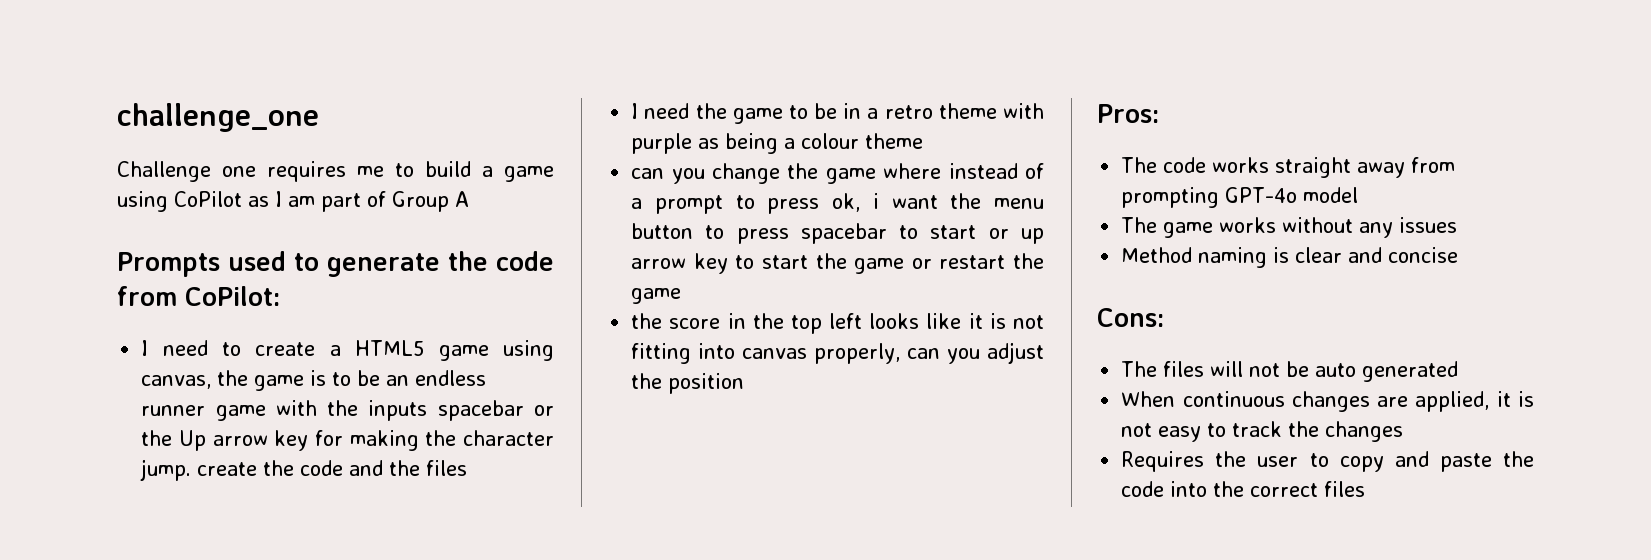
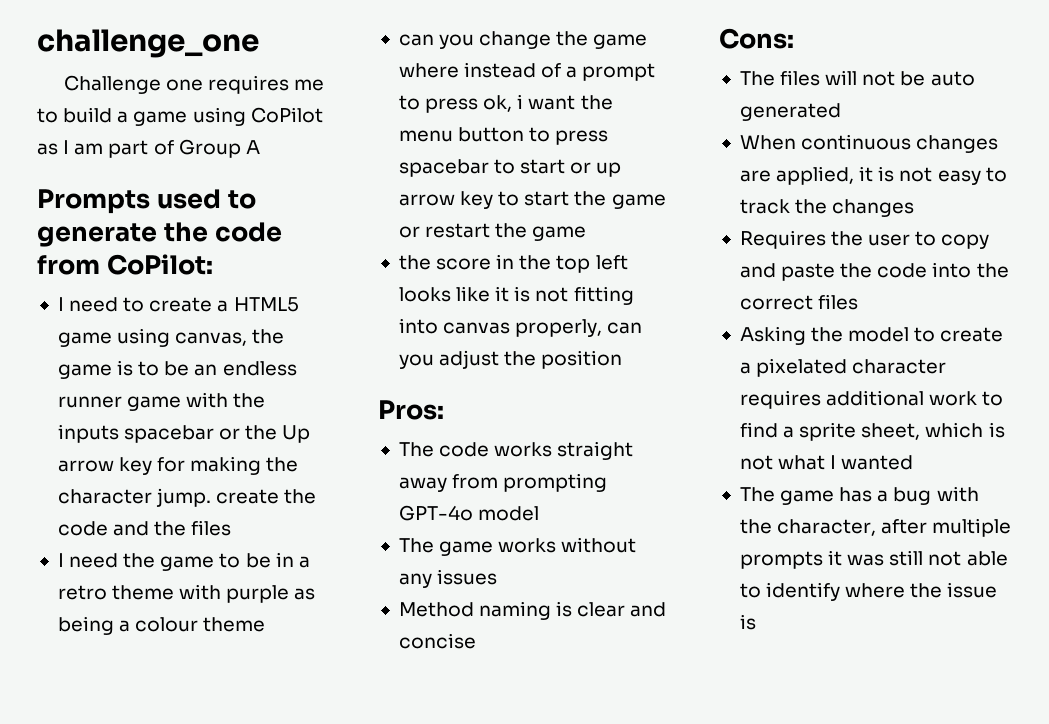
(1366, 489) none -> [739,326,1004,345] [739,358,947,377] [739,390,1004,409] [739,422,1005,441] [739,455,914,470] [739,486,979,505] [739,518,1012,537] [739,550,1008,569] [739,582,998,601] [739,614,756,630] // Asking the model to create a pixelated character requires additional work to find a sprite sheet, which is not what I wanted // The game has a bug with the character, after multiple prompts it was still not able to identify where the issue is

